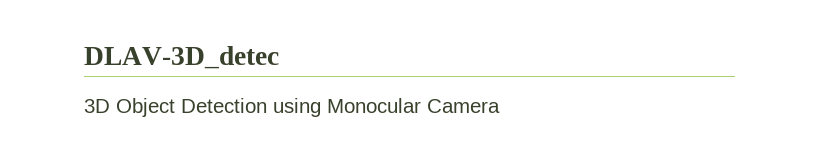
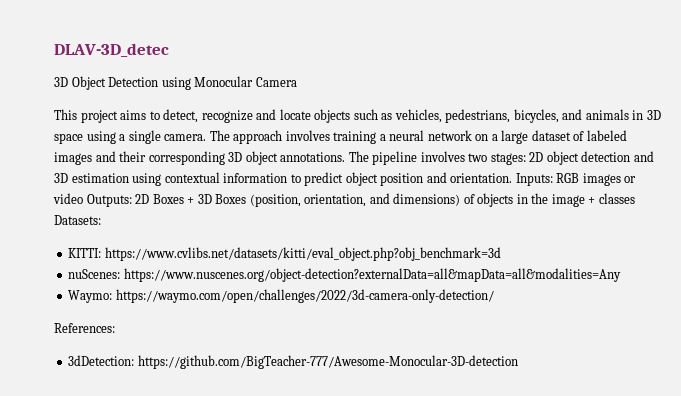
(500, 106) none -> [54,109,661,123] [54,130,627,144] [54,151,654,165] [54,172,637,186] [53,193,635,207] [54,215,101,225] [68,247,501,261] [68,268,621,282] [68,289,494,303] [54,323,115,333] [68,355,518,369] // This project aims to detect, recognize and locate objects such as vehicles, pedestrians, bicycles, and animals in 3D space using a single camera. The approach involves training a neural network on a large dataset of labeled images and their corresponding 3D object annotations. The pipeline involves two stages: 2D object detection and 3D estimation using contextual information to predict object position and orientation. Inputs: RGB images or video Outputs: 2D Boxes + 3D Boxes (position, orientation, and dimensions) of objects in the image + classes Datasets: // KITTI: https://www.cvlibs.net/datasets/kitti/eval_object.php?obj_benchmark=3d // nuScenes: https://www.nuscenes.org/object-detection?externalData=all&mapData=all&modalities=Any // Waymo: https://waymo.com/open/challenges/2022/3d-camera-only-detection/ // References: // 3dDetection: https://github.com/BigTeacher-777/Awesome-Monocular-3D-detection

